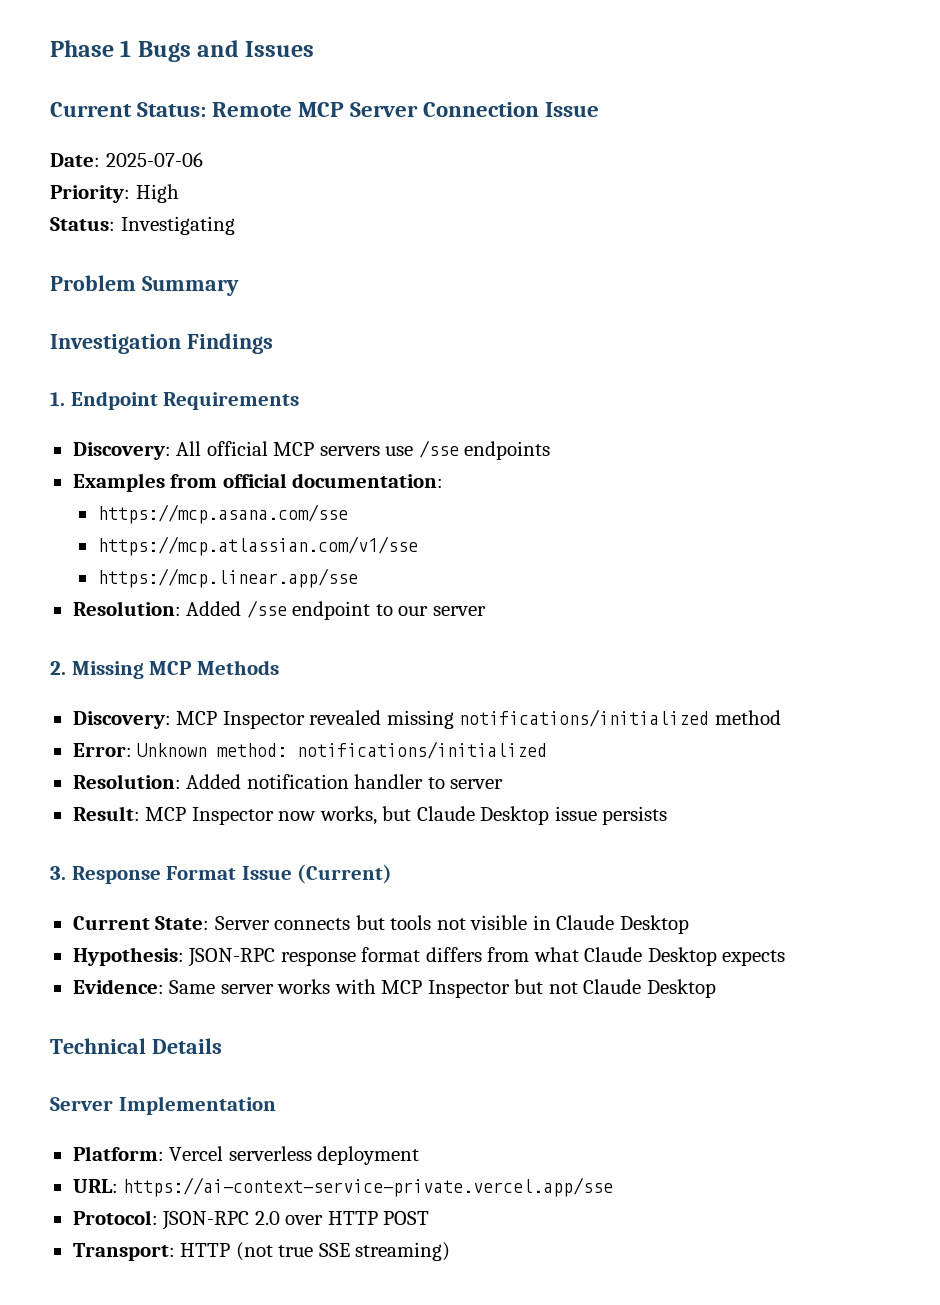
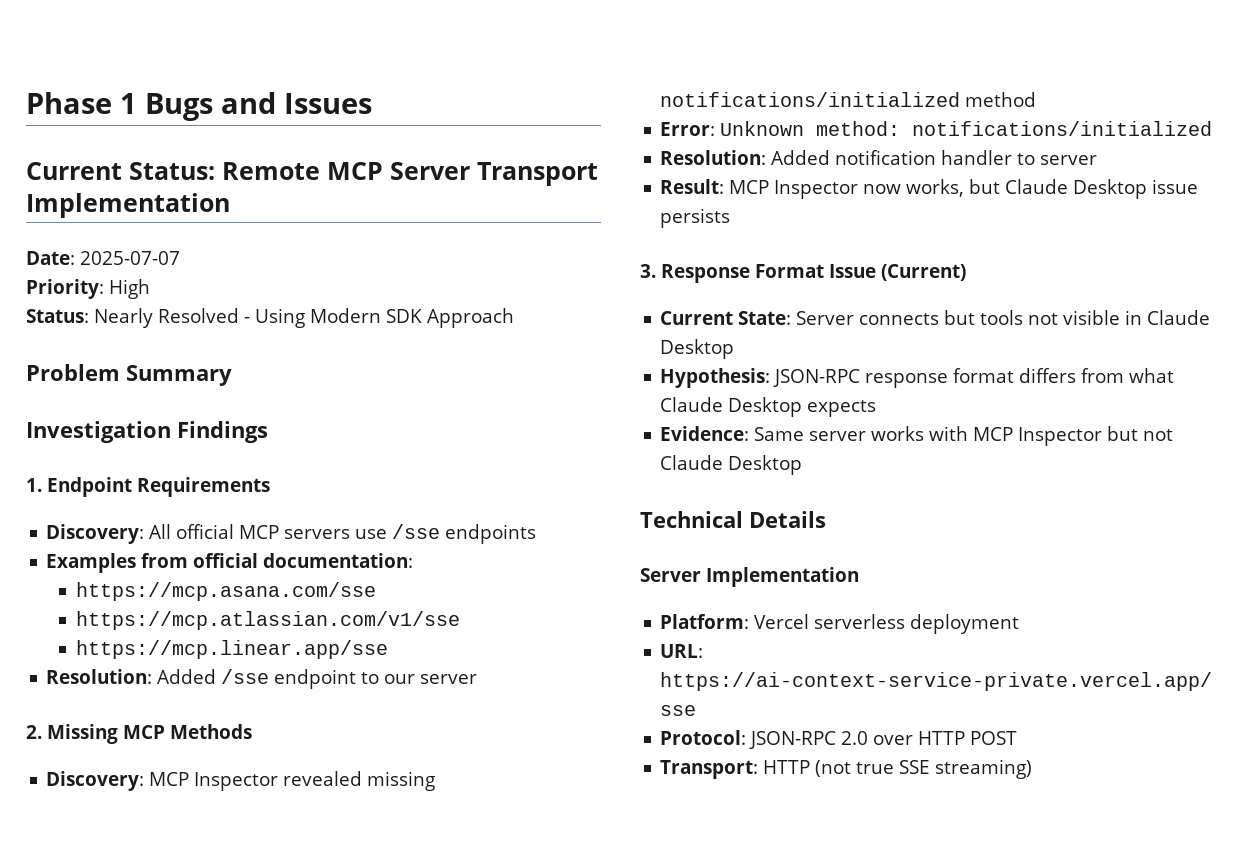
[423,102,600,117] Connection Issue -> [477,162,598,186] [26,193,230,218] Transport Implementation
[105,152,203,167] 2025-07-06 -> [80,251,180,265] 2025-07-07
[120,216,235,235] Investigating -> [94,308,514,328] Nearly Resolved - Using Modern SDK Approach

